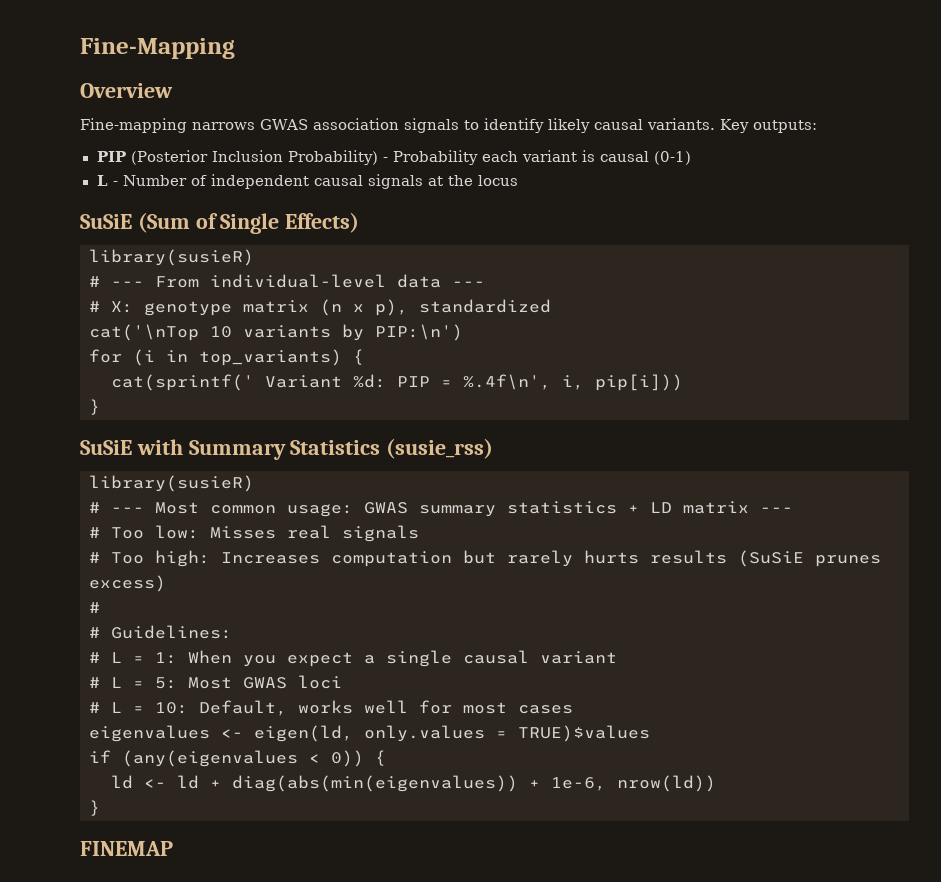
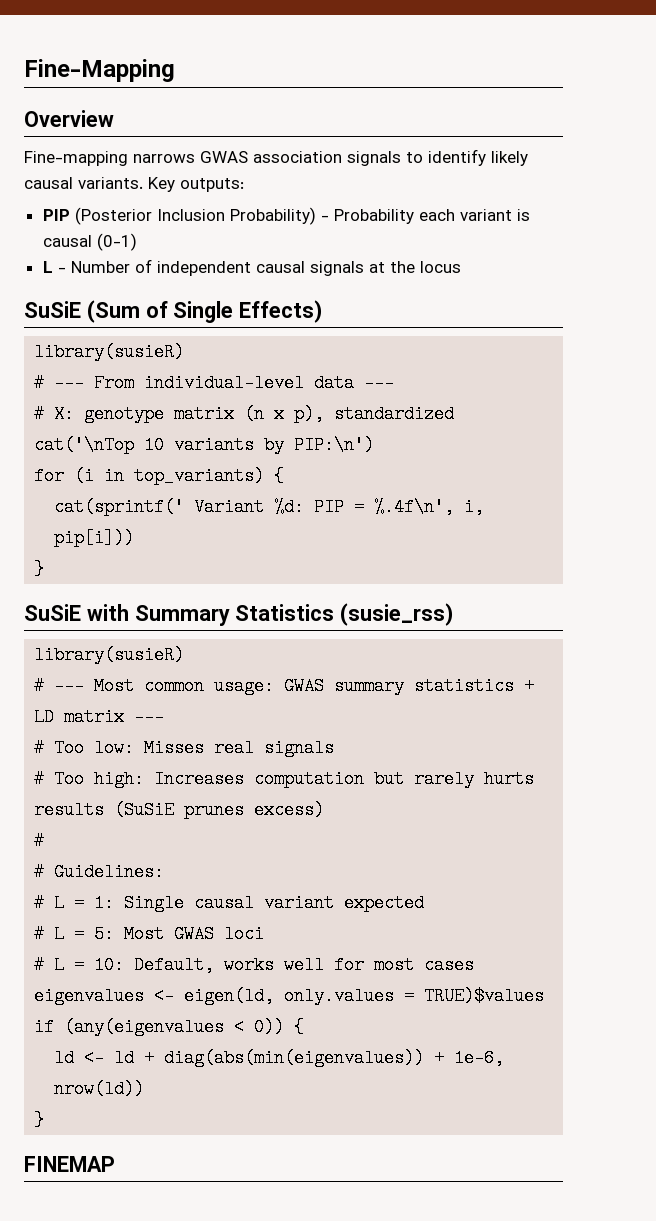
[188,650,452,667] When you expect a single -> [124,894,185,912] Single
(617, 657) none -> [344,894,425,912] expected

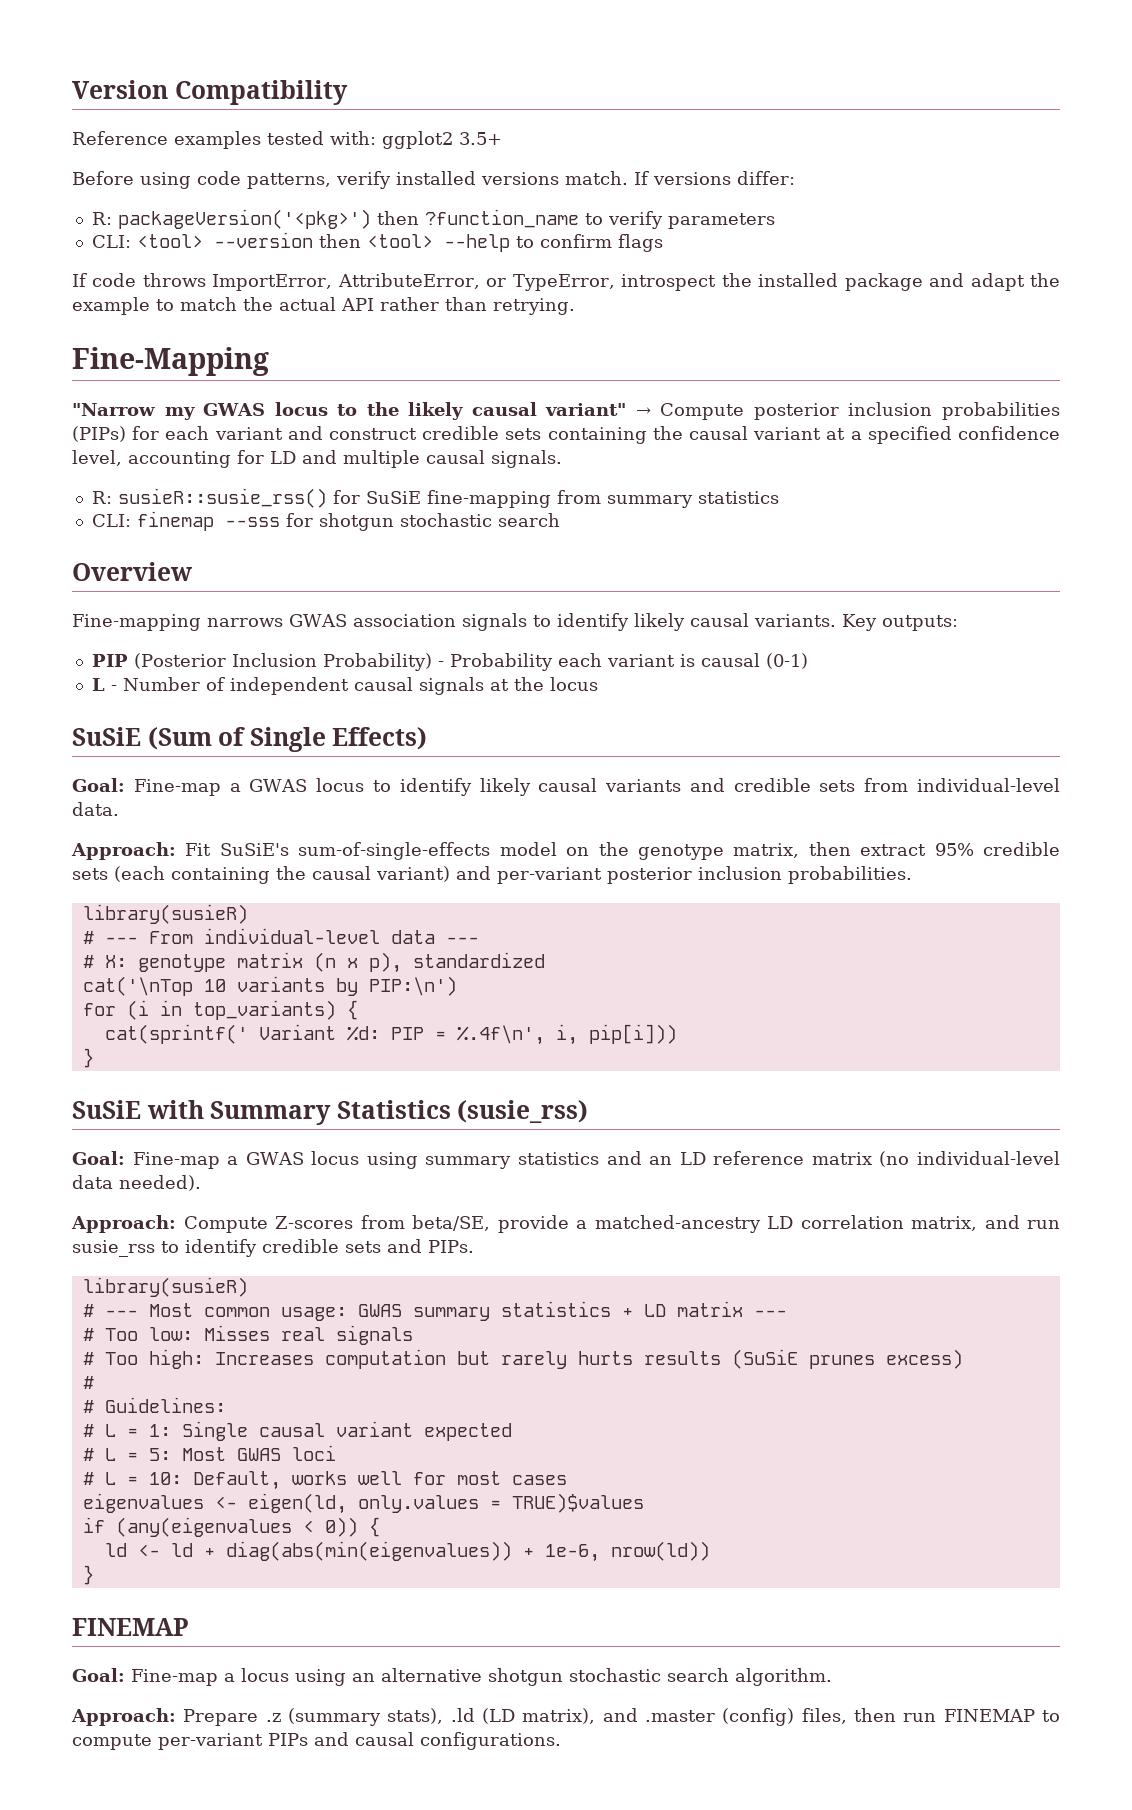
[24,59,175,82] Fine-Mapping -> [72,80,348,105] [72,131,502,149] [72,171,795,189] [91,209,775,229] [91,232,663,252] [72,273,1061,291] [72,297,575,315] [72,347,269,376] [72,402,1060,420] [72,426,1061,444] [72,450,562,468] [91,488,779,508] [91,511,560,531] Version Compatibility // Reference examples tested with: ggplot2 3.5+ // Before using code patterns, verify installed versions match. If versions differ: // R: packageVersion('<pkg>') then ?function_name to verify parameters // CLI: <tool> --version then <tool> --help to confirm flags // If code throws ImportError, AttributeError, or TypeError, introspect the installed package and adapt the example to match the actual API rather than retrying. // Fine-Mapping // "Narrow my GWAS locus to the likely causal variant" → Compute posterior inclusion probabilities (PIPs) for each variant and construct credible sets containing the causal variant at a specified confidence level, accounting for LD and multiple causal signals. // R: susieR::susie_rss() for SuSiE fine-mapping from summary statistics // CLI: finemap --sss for shotgun stochastic search
(323, 311) none -> [72,778,1060,796] [72,802,119,816] [71,842,1060,860] [72,866,912,884] // Goal: Fine-map a GWAS locus to identify likely causal variants and credible sets from individual-level data. // Approach: Fit SuSiE's sum-of-single-effects model on the genotype matrix, then extract 95% credible sets (each containing the causal variant) and per-variant posterior inclusion probabilities.
(454, 614) none -> [72,1151,1060,1169] [72,1175,201,1191] [71,1215,1060,1233] [72,1239,474,1257] // Goal: Fine-map a GWAS locus using summary statistics and an LD reference matrix (no individual-level data needed). // Approach: Compute Z-scores from beta/SE, provide a matched-ancestry LD correlation matrix, and run susie_rss to identify credible sets and PIPs.
(115, 1164) none -> [72,1668,832,1686] [71,1708,1061,1726] [72,1732,561,1750] // Goal: Fine-map a locus using an alternative shotgun stochastic search algorithm. // Approach: Prepare .z (summary stats), .ld (LD matrix), and .master (config) files, then run FINEMAP to compute per-variant PIPs and causal configurations.

